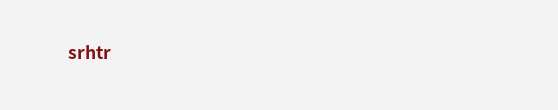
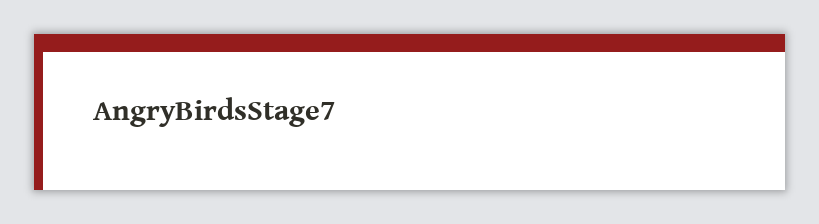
[68,45,111,59] srhtr -> [93,97,336,127] AngryBirdsStage7

